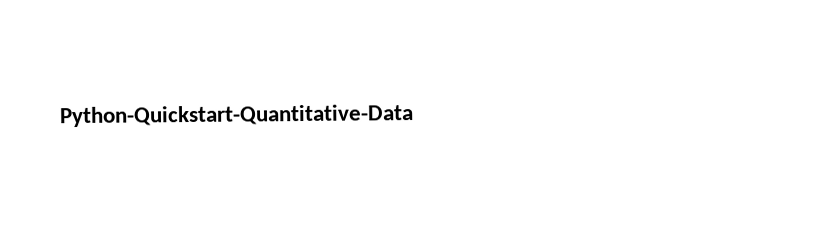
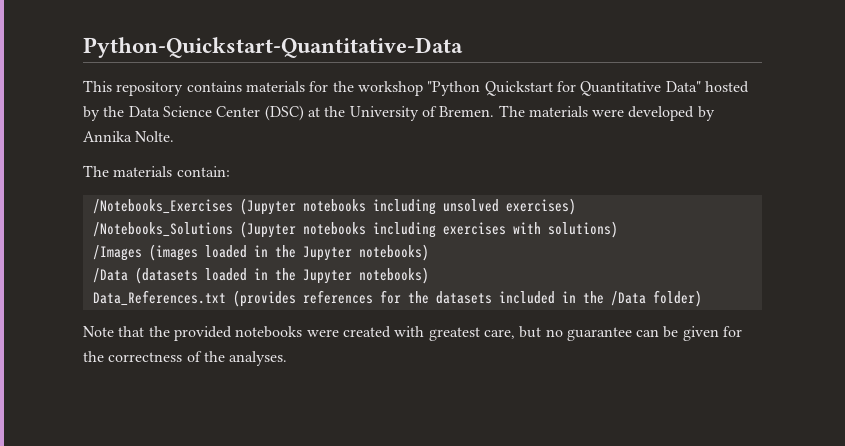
(414, 116) none -> [83,80,749,96] [83,105,715,121] [83,131,175,142] [83,165,230,177] [92,198,576,215] [92,221,618,238] [92,244,429,261] [92,267,429,284] [92,290,702,307] [83,326,743,341] [83,351,288,366] // This repository contains materials for the workshop "Python Quickstart for Quantitative Data" hosted by the Data Science Center (DSC) at the University of Bremen. The materials were developed by Annika Nolte. // The materials contain: // /Notebooks_Exercises (Jupyter notebooks including unsolved exercises) // /Notebooks_Solutions (Jupyter notebooks including exercises with solutions) // /Images (images loaded in the Jupyter notebooks) // /Data (datasets loaded in the Jupyter notebooks) // Data_References.txt (provides references for the datasets included in the /Data folder) // Note that the provided notebooks were created with greatest care, but no guarantee can be given for the correctness of the analyses.

